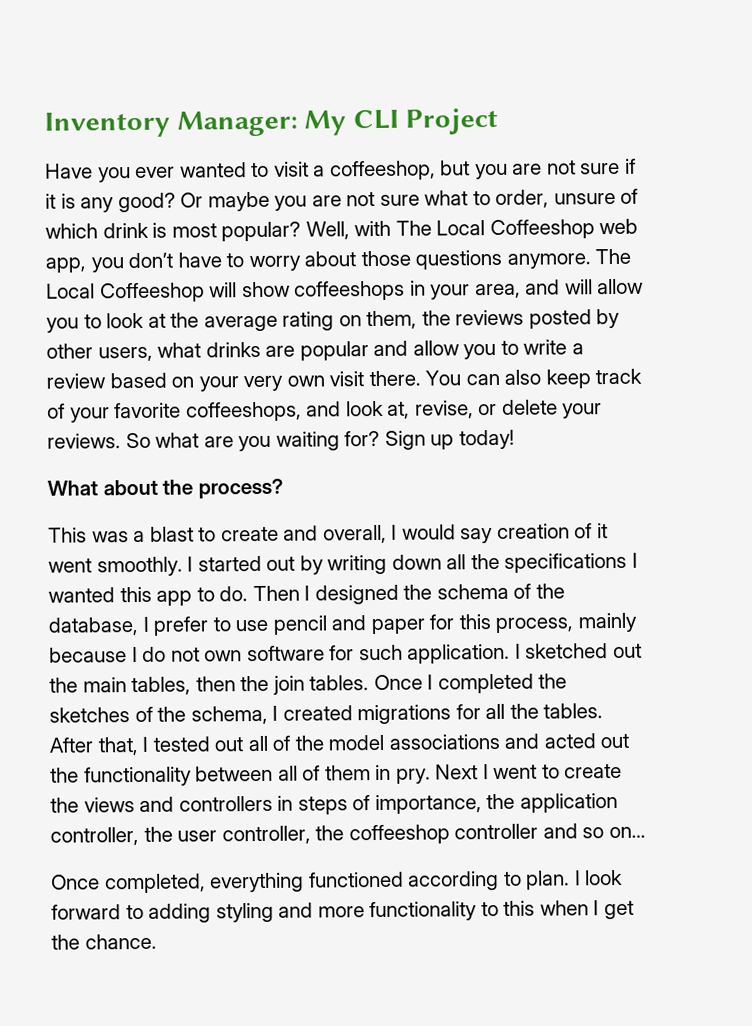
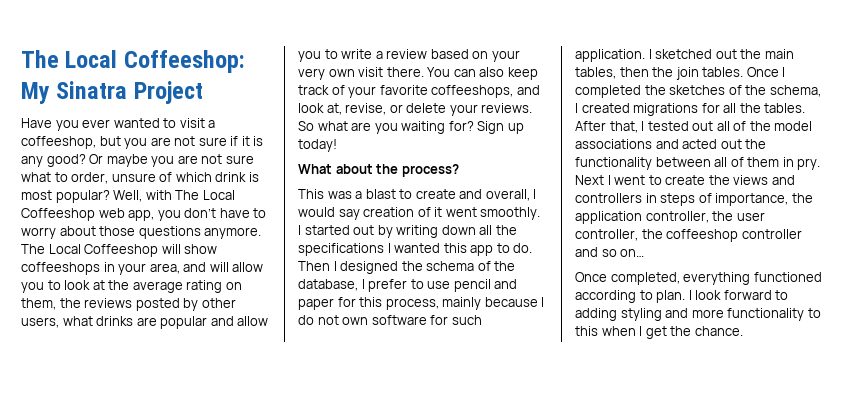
[44,109,399,138] Inventory Manager: My CLI -> [21,50,245,73] [21,81,128,104] The Local Coffeeshop: My Sinatra

